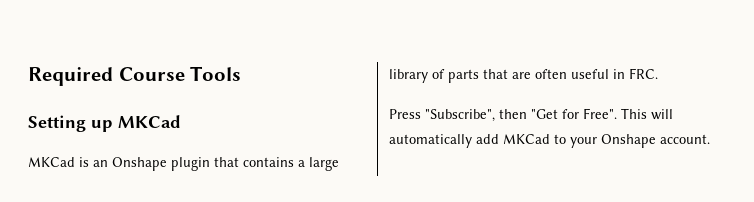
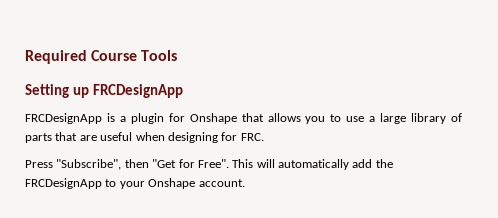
[118,115,181,128] [28,157,294,171] MKCad // MKCad is an Onshape plugin that contains -> [92,84,183,98] [25,113,365,124] FRCDesignApp // FRCDesignApp is a plugin for Onshape that allows you to use
[535,69,625,79] often useful in -> [100,132,238,143] useful when designing for
[503,134,550,144] MKCad -> [375,159,393,168] [25,178,102,189] the FRCDesignApp

